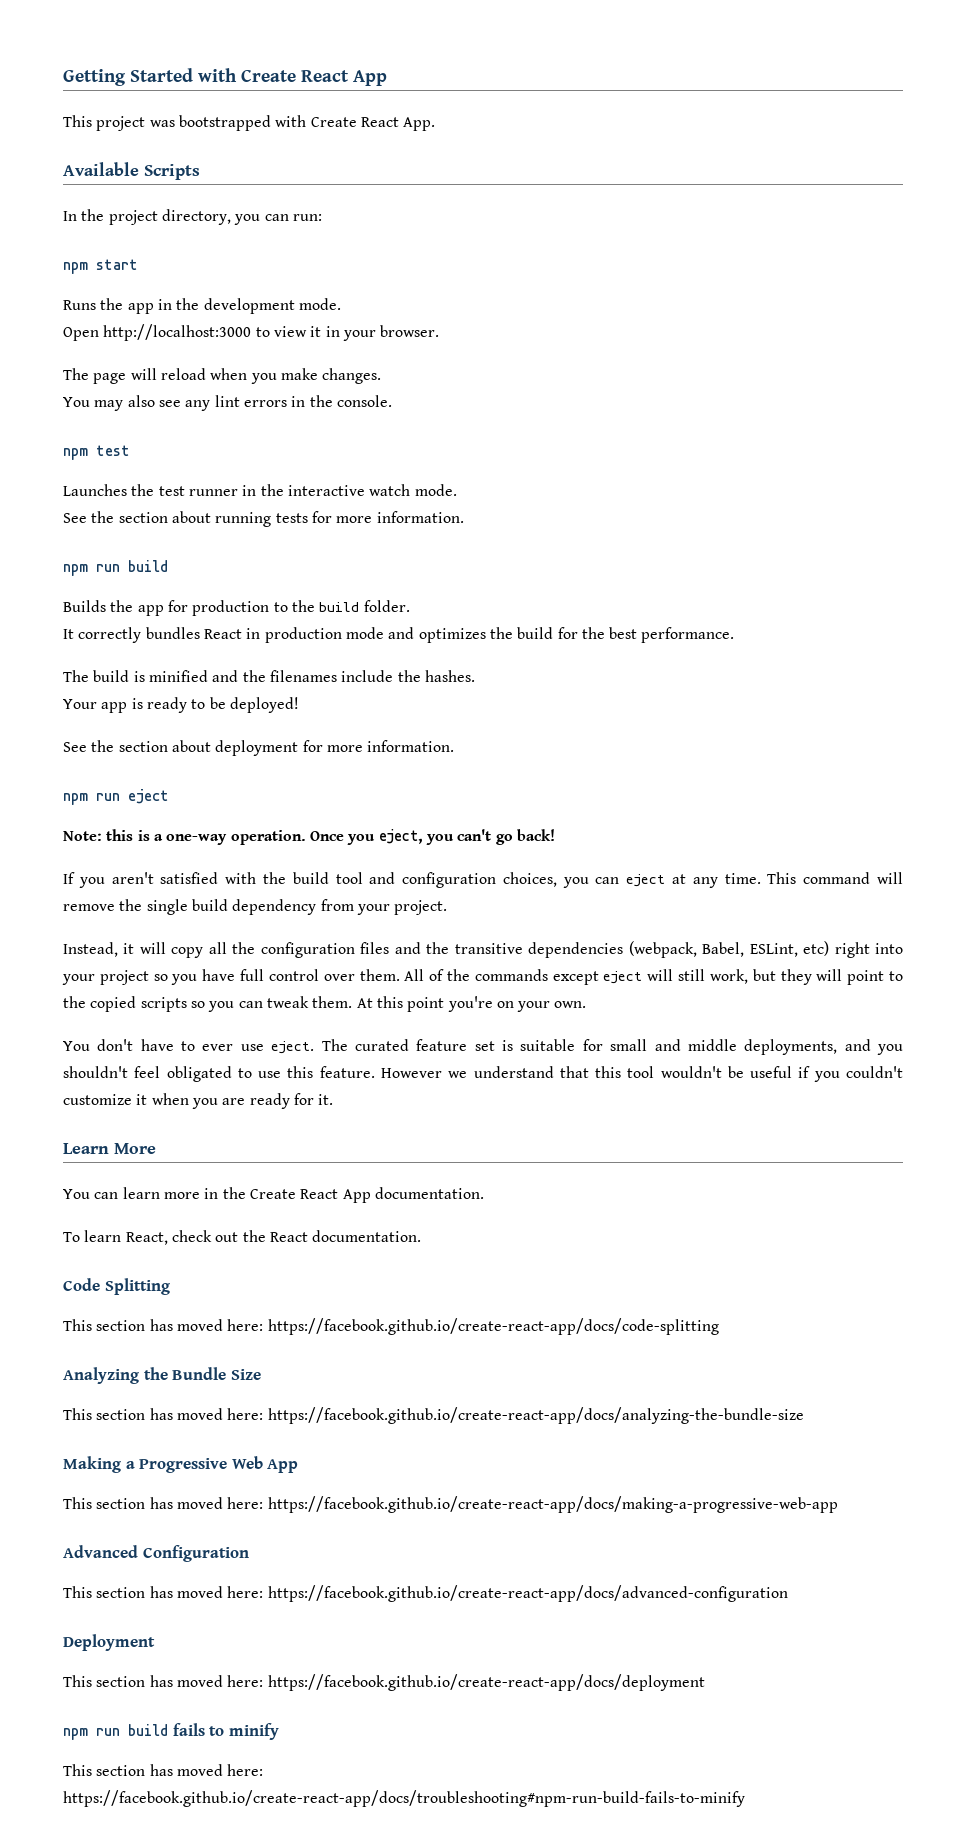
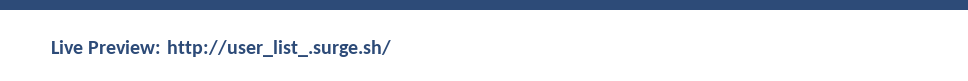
[63,68,387,86] [63,115,436,131] [63,162,200,180] [63,209,322,225] [63,259,138,274] [63,298,341,314] [63,324,440,341] [63,368,382,384] [63,395,392,411] [63,445,130,460] [63,484,457,496] [63,511,464,527] [63,560,168,576] [63,600,410,616] [63,627,735,643] [63,670,475,682] [63,697,299,713] [63,740,455,756] [63,789,169,805] [63,829,555,845] [63,872,903,888] [63,899,448,915] [63,941,904,958] [62,969,904,985] [63,996,587,1012] [63,1039,903,1055] [63,1066,904,1082] [63,1093,334,1109] [63,1143,156,1154] [63,1187,484,1203] [63,1230,422,1245] [63,1278,170,1295] [63,1318,719,1335] [63,1367,261,1384] [63,1407,804,1424] [63,1456,299,1473] [63,1496,838,1513] [63,1545,249,1562] [63,1585,788,1602] [63,1634,155,1651] [63,1674,705,1691] [63,1723,279,1740] [63,1764,264,1776] [63,1790,745,1807] Getting Started with Create React App // This project was bootstrapped with Create React App. // Available Scripts // In the project directory, you can run: // npm start // Runs the app in the development mode. // Open http://localhost:3000 to view it in your browser. // The page will reload when you make changes. // You may also see any lint errors in the console. // npm test // Launches the test runner in the interactive watch mode. // See the section about running tests for more information. // npm run build // Builds the app for production to the build folder. // It correctly bundles React in production mode and optimizes the build for the best performance. // The build is minified and the filenames include the hashes. // Your app is ready to be deployed! // See the section about deployment for more information. // npm run eject // Note: this is a one-way operation. Once you eject, you can't go back! // If you aren't satisfied with the build tool and configuration choices, you can eject at any time. This command will remove the single build dependency from your project. // Instead, it will copy all the configuration files and the transitive dependencies (webpack, Babel, ESLint, etc) right into your project so you have full control over them. All of the commands except eject will still work, but they will point to the copied scripts so you can tweak them. At this point you're on your own. // You don't have to ever use eject. The curated feature set is suitable for small and middle deployments, and you shouldn't feel obligated to use this feature. However we understand that this tool wouldn't be useful if you couldn't customize it when you are ready for it. // Learn More // You can learn more in the Create React App documentation. // To learn React, check out the React documentation. // Code Splitting // This section has moved here: https://facebook.github.io/create-react-app/docs/code-splitting // Analyzing the Bundle Size // This section has moved here: https://facebook.github.io/create-react-app/docs/analyzing-the-bundle-size // Making a Progressive Web App // This section has moved here: https://facebook.github.io/create-react-app/docs/making-a-progressive-web-app // Advanced Configuration // This section has moved here: https://facebook.github.io/create-react-app/docs/advanced-configuration // Deployment // This section has moved here: https://facebook.github.io/create-react-app/docs/deployment // npm run build fails to minify // This section has moved here: https://facebook.github.io/create-react-app/docs/troubleshooting#npm-run-build-fails-to-minify -> [51,40,391,57] Live Preview: http://user_list_.surge.sh/

